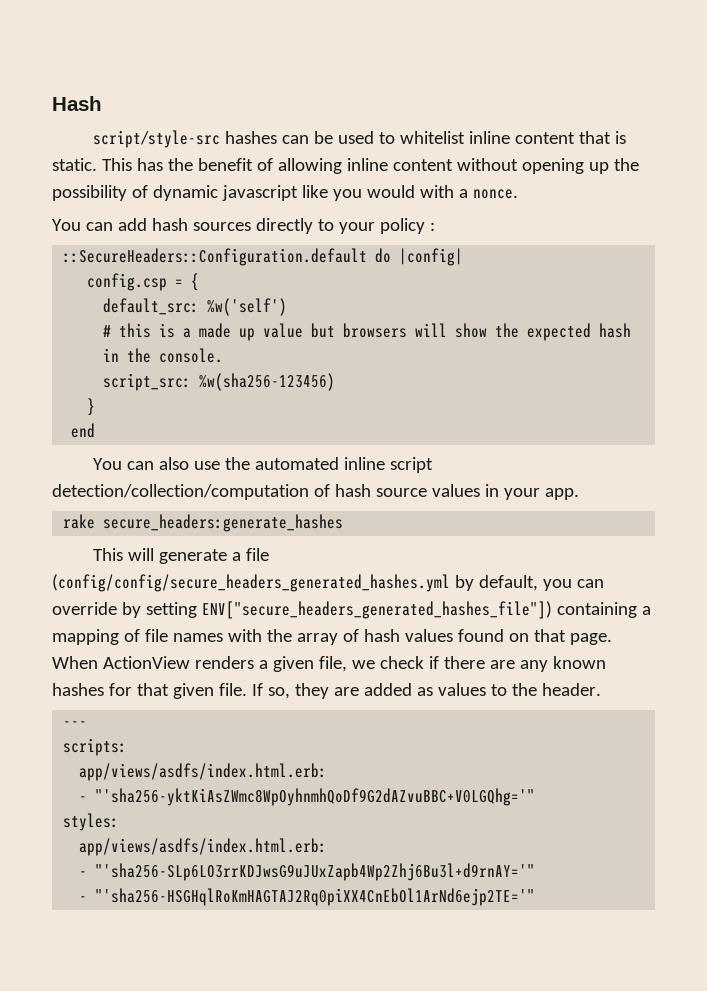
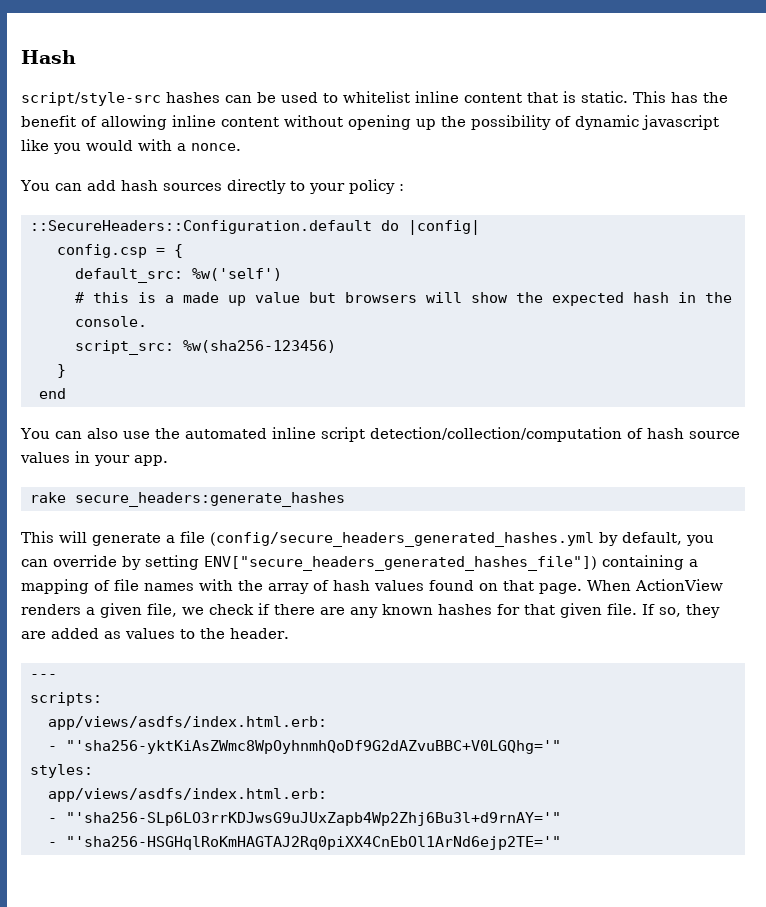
[52,574,450,592] (config/config/secure_headers_generated_hashes.yml -> [210,532,594,547] (config/secure_headers_generated_hashes.yml

